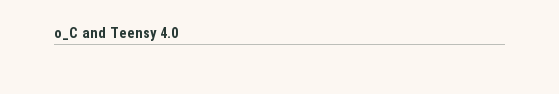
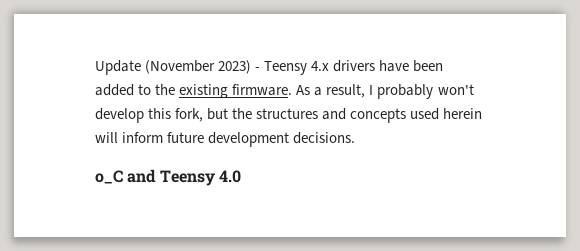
(54, 33) none -> [95,60,444,75] [95,84,474,99] [95,108,483,123] [95,132,356,147] Update (November 2023) - Teensy 4.x drivers have been added to the existing firmware. As a result, I probably won't develop this fork, but the structures and concepts used herein will inform future development decisions. //

